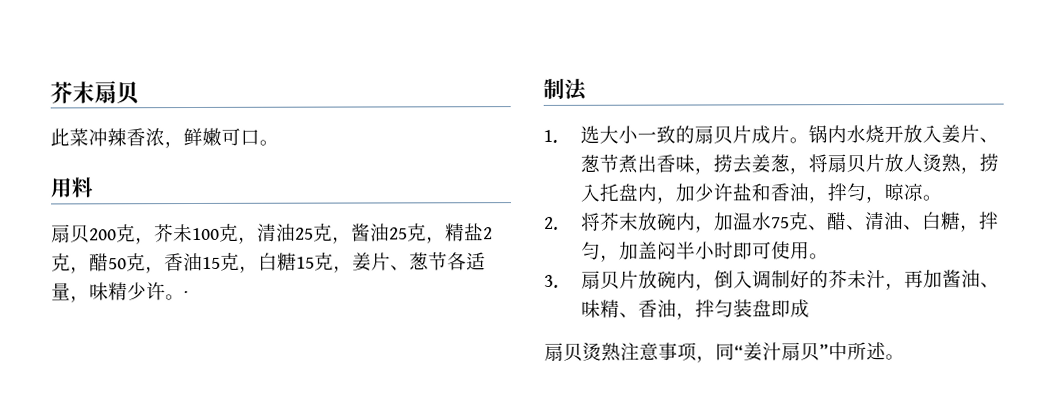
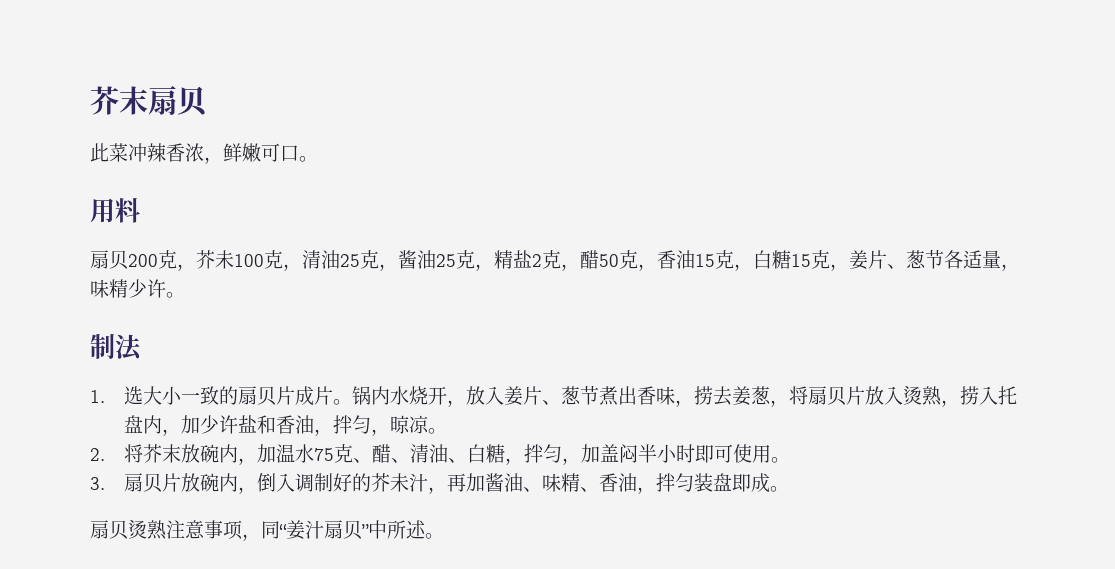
[184,291,188,299] · -> (185, 295) none
(904, 133) none -> [447,400,467,407] ，
[902,153,923,172] 人 -> [884,386,904,405] 入
(810, 309) none -> [770,486,790,492] 。

